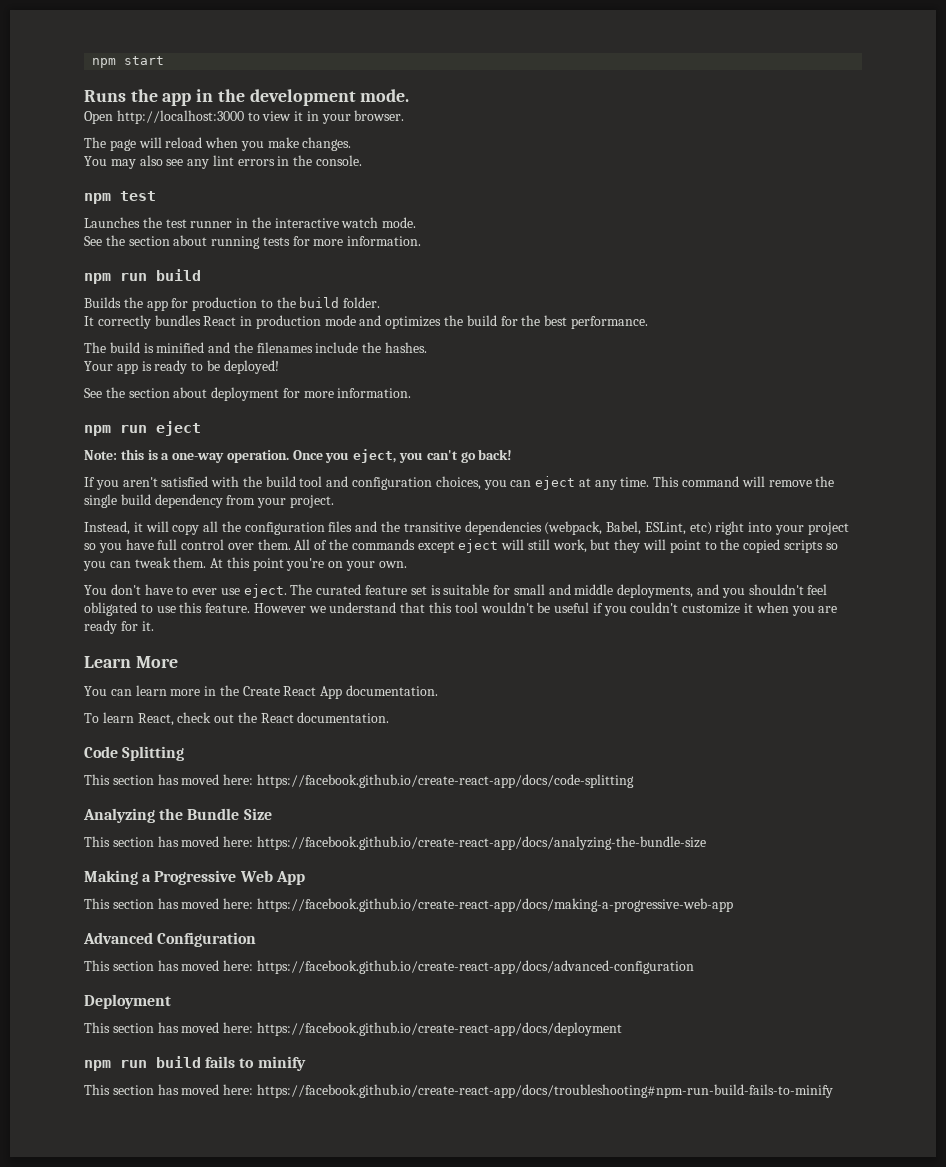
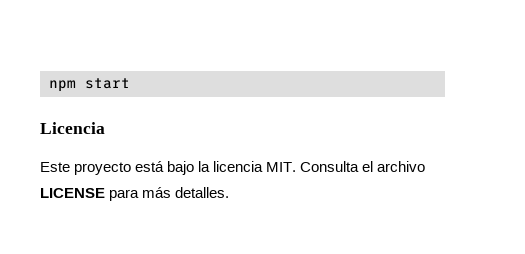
[84,89,410,106] [84,110,405,124] [84,137,352,151] [84,155,363,169] [84,191,156,204] [84,217,417,228] [84,235,422,249] [84,269,201,284] [84,297,381,311] [84,315,648,329] [84,342,428,353] [84,360,279,374] [84,387,412,401] [84,421,201,436] [84,449,513,463] [84,476,835,490] [84,494,334,508] [84,521,849,535] [84,539,838,553] [83,557,407,571] [84,584,828,598] [84,602,838,616] [84,620,154,634] [84,656,178,668] [84,685,439,699] [84,712,390,726] [84,746,185,761] [84,774,634,788] [83,808,272,823] [84,836,706,850] [84,870,305,885] [84,898,733,912] [83,932,257,947] [84,960,694,974] [84,994,171,1009] [84,1022,622,1036] [84,1056,306,1071] [84,1084,833,1098] Runs the app in the development mode. // Open http://localhost:3000 to view it in your browser. // The page will reload when you make changes. // You may also see any lint errors in the console. // npm test // Launches the test runner in the interactive watch mode. // See the section about running tests for more information. // npm run build // Builds the app for production to the build folder. // It correctly bundles React in production mode and optimizes the build for the best performance. // The build is minified and the filenames include the hashes. // Your app is ready to be deployed! // See the section about deployment for more information. // npm run eject // Note: this is a one-way operation. Once you eject, you can't go back! // If you aren't satisfied with the build tool and configuration choices, you can eject at any time. This command will remove the single build dependency from your project. // Instead, it will copy all the configuration files and the transitive dependencies (webpack, Babel, ESLint, etc) right into your project so you have full control over them. All of the commands except eject will still work, but they will point to the copied scripts so you can tweak them. At this point you're on your own. // You don't have to ever use eject. The curated feature set is suitable for small and middle deployments, and you shouldn't feel obligated to use this feature. However we understand that this tool wouldn't be useful if you couldn't customize it when you are ready for it. // Learn More // You can learn more in the Create React App documentation. // To learn React, check out the React documentation. // Code Splitting // This section has moved here: https://facebook.github.io/create-react-app/docs/code-splitting // Analyzing the Bundle Size // This section has moved here: https://facebook.github.io/create-react-app/docs/analyzing-the-bundle-size // Making a Progressive Web App // This section has moved here: https://facebook.github.io/create-react-app/docs/making-a-progressive-web-app // Advanced Configuration // This section has moved here: https://facebook.github.io/create-react-app/docs/advanced-configuration // Deployment // This section has moved here: https://facebook.github.io/create-react-app/docs/deployment // npm run build fails to minify // This section has moved here: https://facebook.github.io/create-react-app/docs/troubleshooting#npm-run-build-fails-to-minify -> [40,122,105,134] [40,161,426,175] [40,187,230,201] Licencia // Este proyecto está bajo la licencia MIT. Consulta el archivo LICENSE para más detalles.

